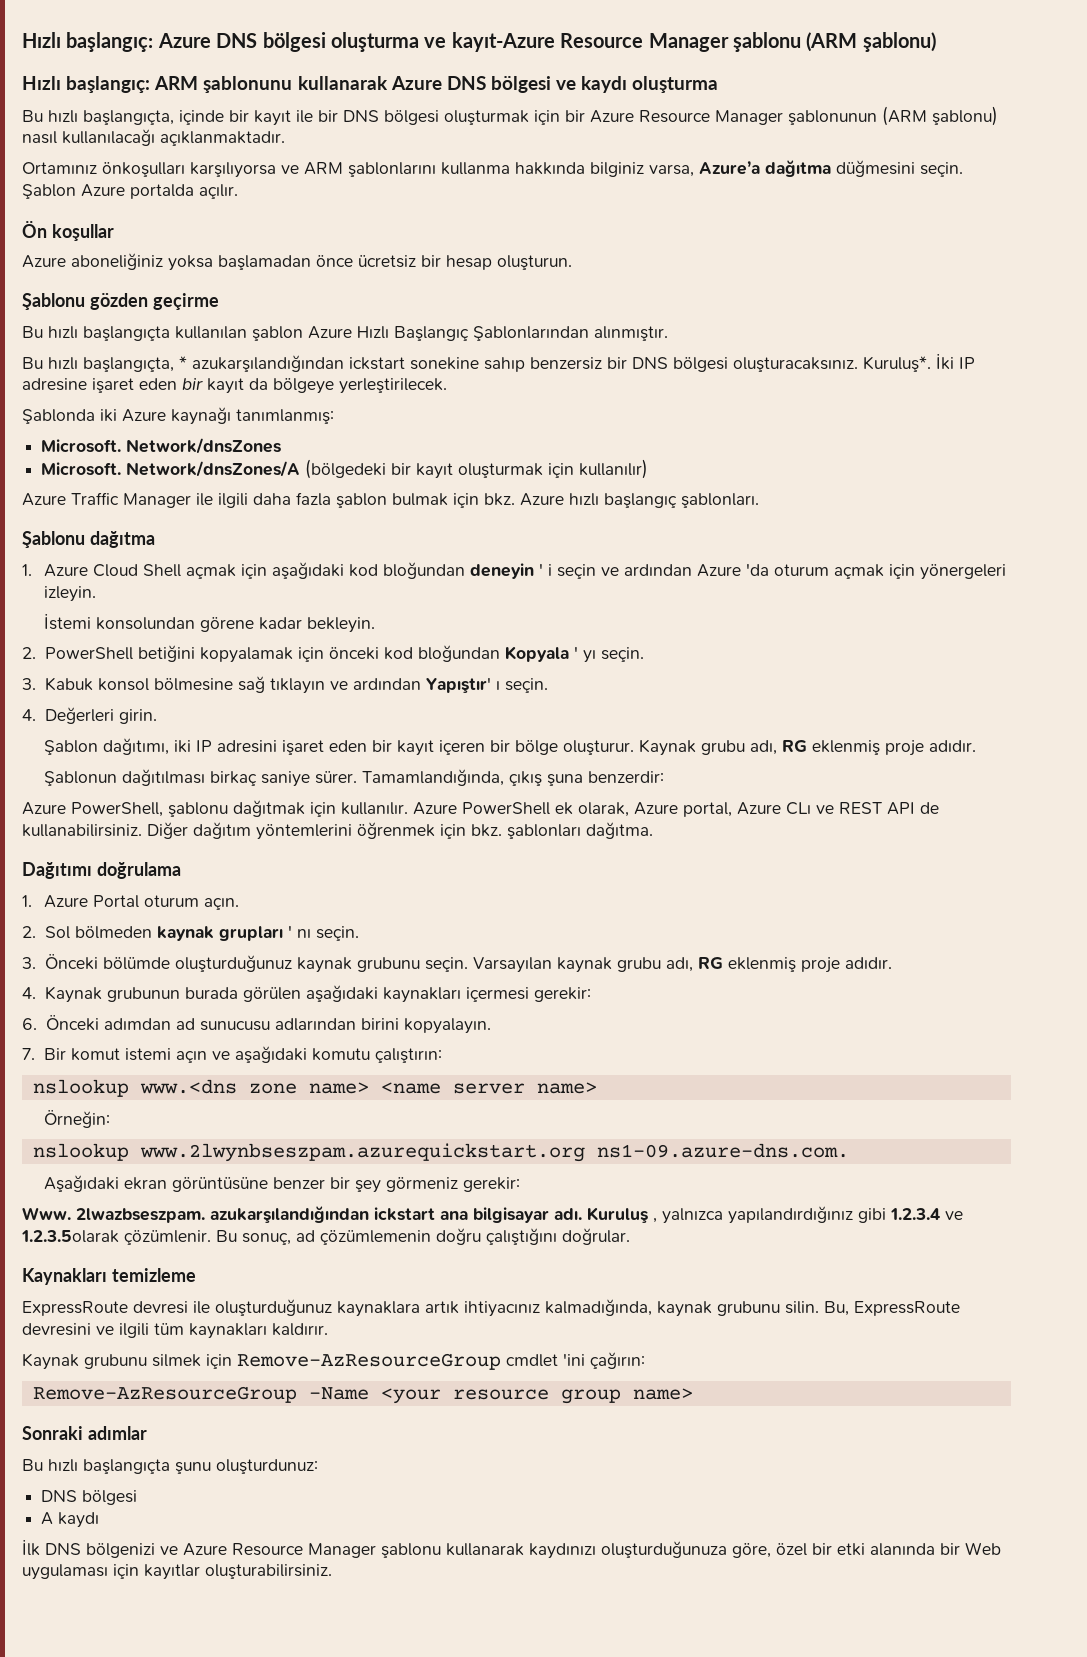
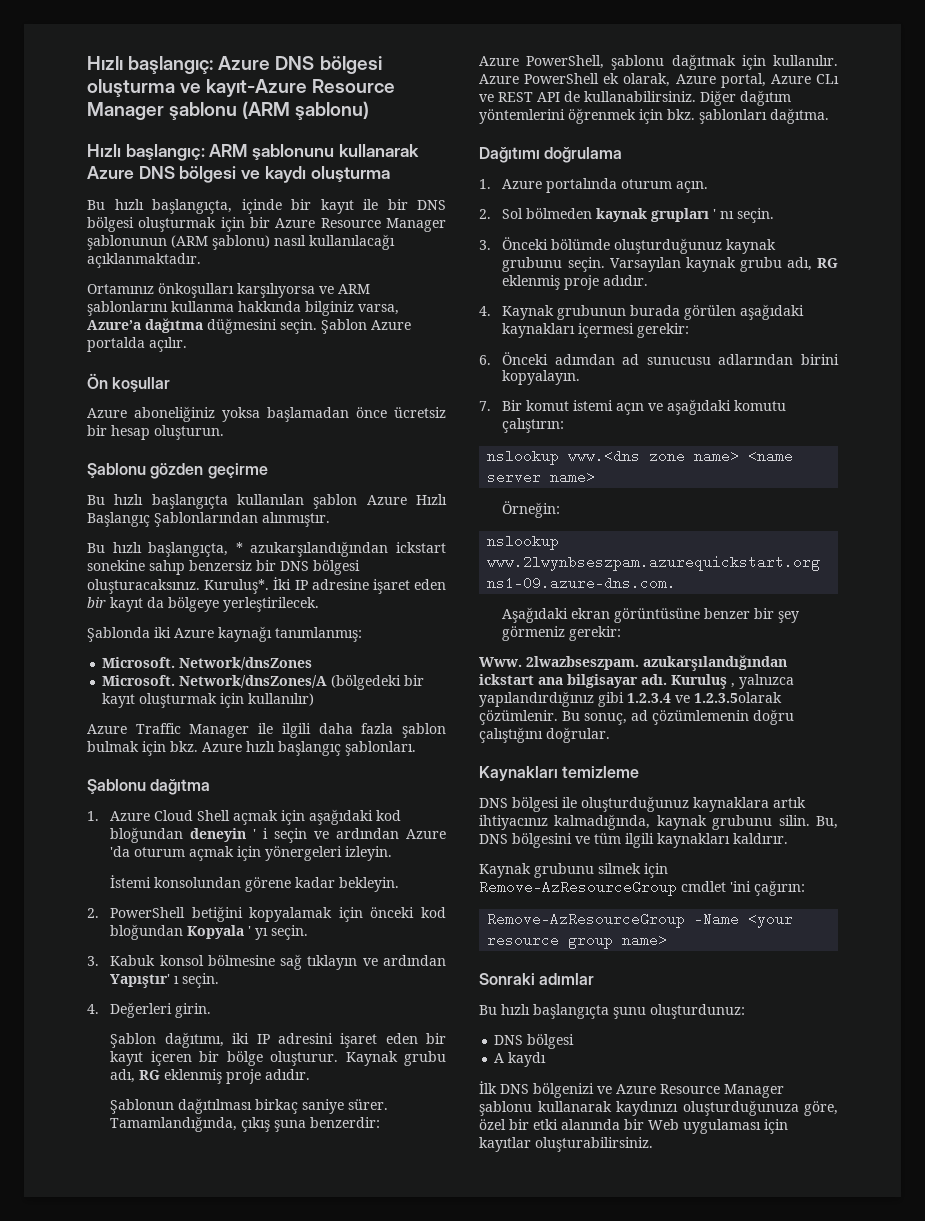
[92,895,139,908] Portal -> [546,178,618,193] portalında
[22,1301,188,1316] ExpressRoute devresi -> [479,797,559,812] DNS bölgesi
[854,1301,960,1316] [22,1323,184,1338] ExpressRoute devresini ve ilgili tüm -> [479,833,654,848] DNS bölgesini ve tüm ilgili

